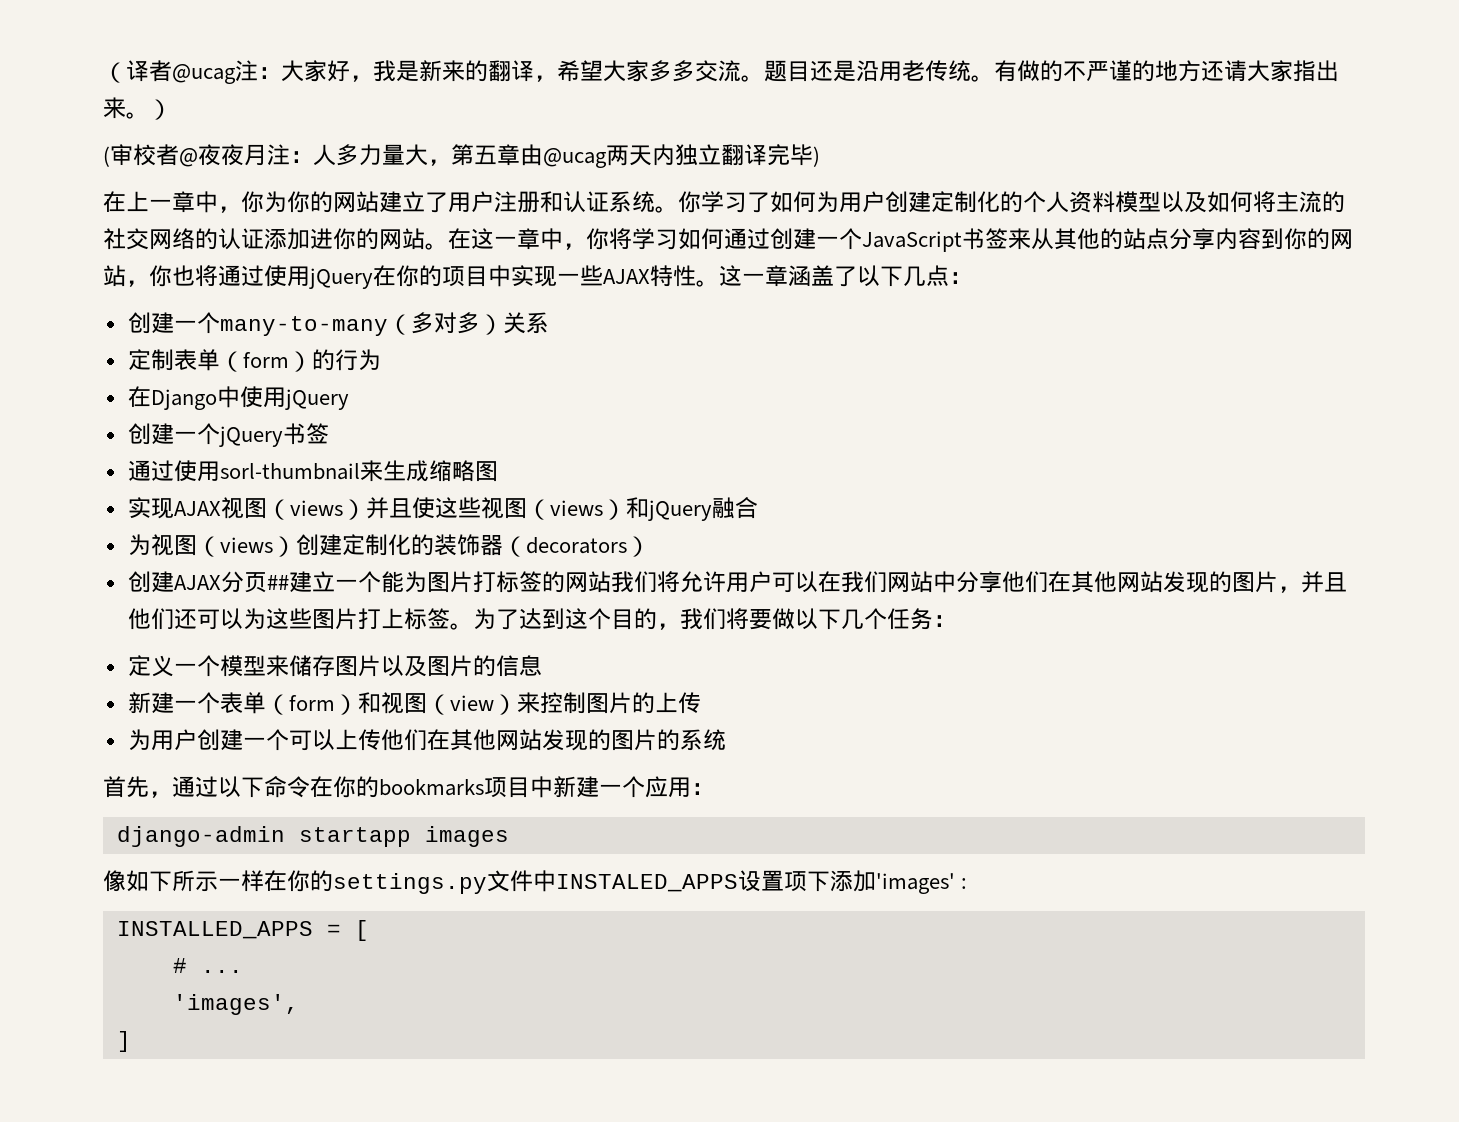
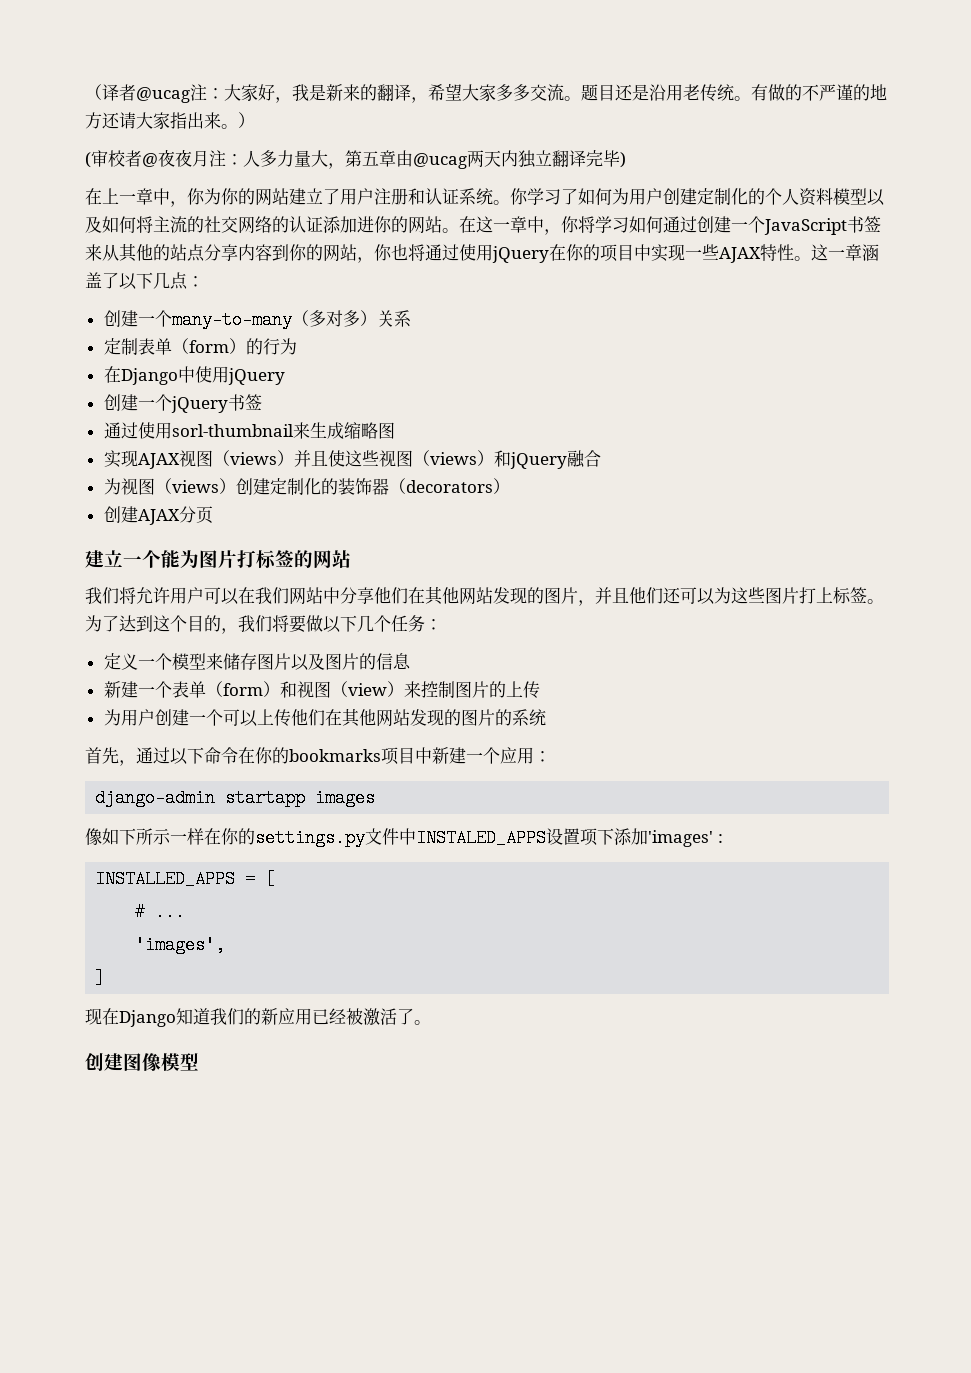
[266,575,289,590] ## -> (213, 515) //
(611, 582) none -> (351, 559) //
(131, 1041) none -> [85,1008,431,1027] [85,1052,199,1071] // 现在Django知道我们的新应用已经被激活了。 // 创建图像模型

